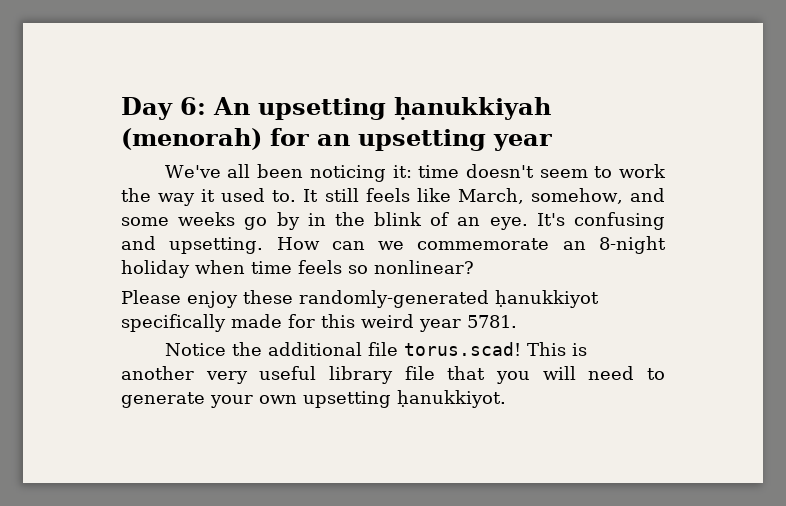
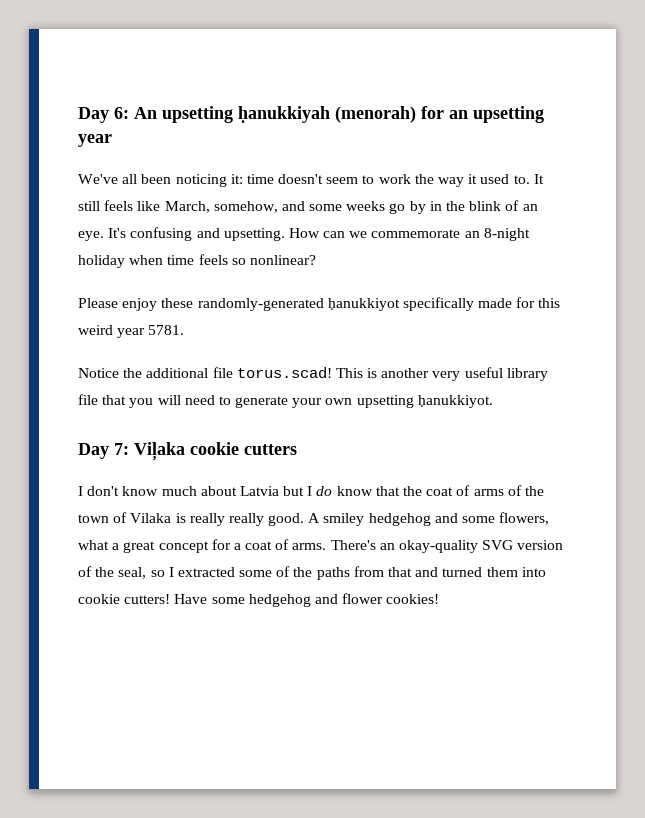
(506, 399) none -> [78,442,297,461] [78,485,544,496] [78,512,550,526] [78,539,564,553] [78,566,546,580] [78,593,440,607] // Day 7: Viļaka cookie cutters // I don't know much about Latvia but I do know that the coat of arms of the town of Vilaka is really really good. A smiley hedgehog and some flowers, what a great concept for a coat of arms. There's an okay-quality SVG version of the seal, so I extracted some of the paths from that and turned them into cookie cutters! Have some hedgehog and flower cookies!

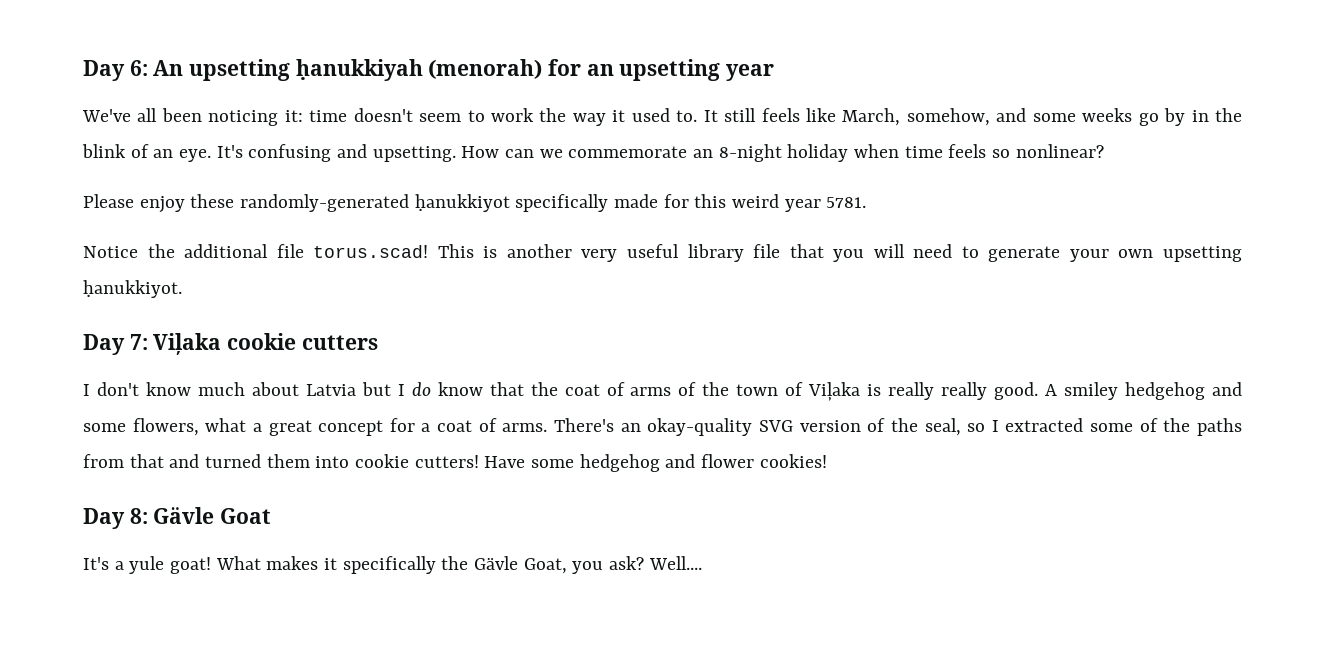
[130,513,172,523] Vilaka -> [808,382,861,401] Viļaka
(440, 599) none -> [83,507,272,529] [83,556,702,574] // Day 8: Gävle Goat // It's a yule goat! What makes it specifically the Gävle Goat, you ask? Well....

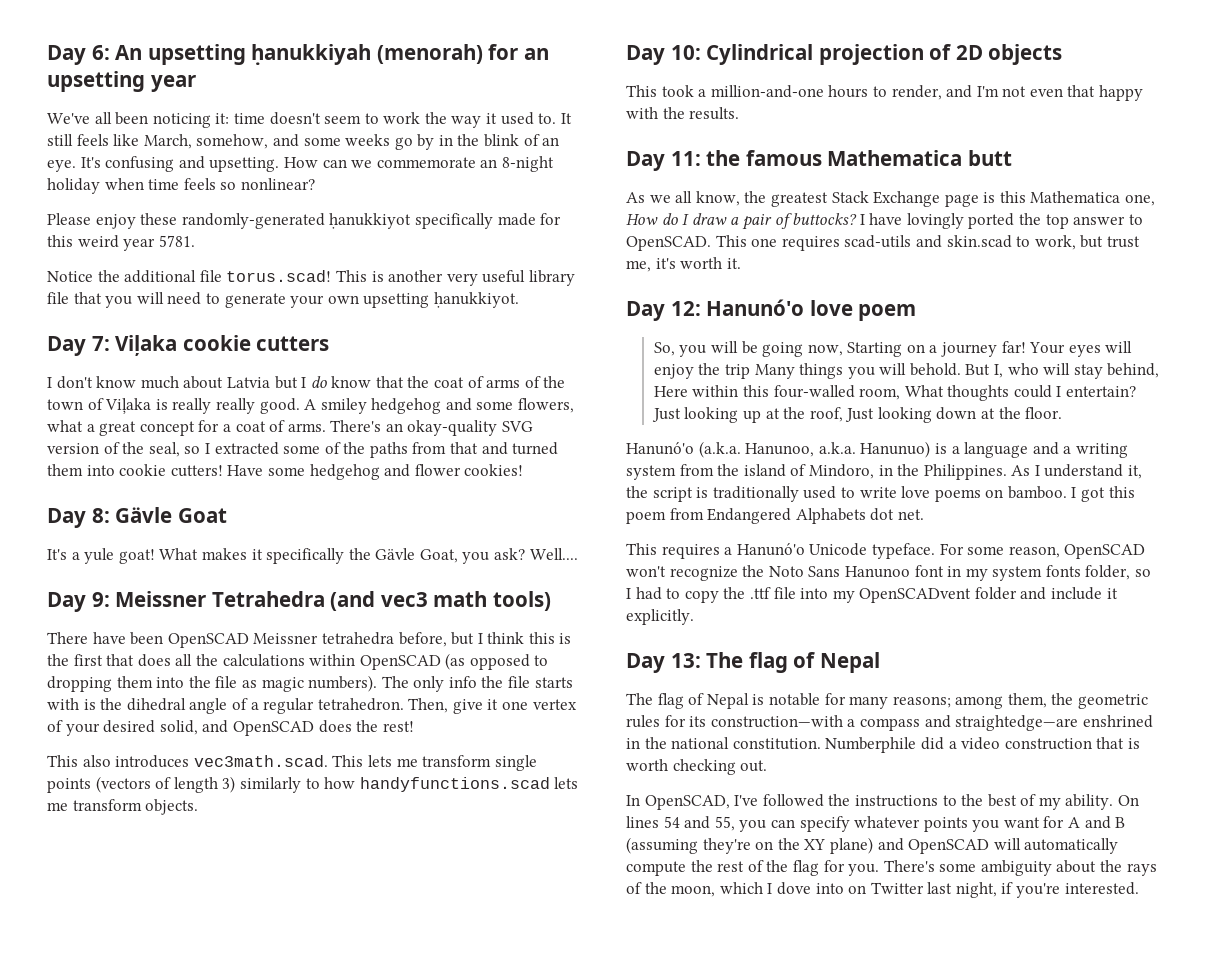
(702, 563) none -> [47,591,551,612] [47,632,572,648] [47,653,549,670] [47,675,573,692] [47,698,577,714] [47,720,414,736] [47,755,537,771] [47,776,579,793] [47,799,199,815] [626,44,1063,65] [626,85,1144,101] [626,107,740,120] [626,150,1012,171] [626,191,1156,207] [626,213,1143,230] [626,235,1140,251] [626,257,741,272] [626,299,917,321] [653,341,1133,357] [653,363,1160,379] [653,385,1137,401] [651,407,1063,423] [626,441,1128,458] [626,464,1143,480] [626,486,1135,502] [626,508,924,524] [626,543,1146,559] [626,565,1152,581] [626,587,1118,603] [626,609,694,625] [626,652,880,673] [626,693,1149,709] [626,715,1153,731] [626,737,1140,753] [626,759,768,775] [626,794,1140,810] [626,816,1126,832] [626,837,1119,854] [626,860,1157,876] [626,882,1139,898] // Day 9: Meissner Tetrahedra (and vec3 math tools) // There have been OpenSCAD Meissner tetrahedra before, but I think this is the first that does all the calculations within OpenSCAD (as opposed to dropping them into the file as magic numbers). The only info the file starts with is the dihedral angle of a regular tetrahedron. Then, give it one vertex of your desired solid, and OpenSCAD does the rest! // This also introduces vec3math.scad. This lets me transform single points (vectors of length 3) similarly to how handyfunctions.scad lets me transform objects. // Day 10: Cylindrical projection of 2D objects // This took a million-and-one hours to render, and I'm not even that happy with the results. // Day 11: the famous Mathematica butt // As we all know, the greatest Stack Exchange page is this Mathematica one, How do I draw a pair of buttocks? I have lovingly ported the top answer to OpenSCAD. This one requires scad-utils and skin.scad to work, but trust me, it's worth it. // Day 12: Hanunó'o love poem // So, you will be going now, Starting on a journey far! Your eyes will enjoy the trip Many things you will behold. But I, who will stay behind, Here within this four-walled room, What thoughts could I entertain? Just looking up at the roof, Just looking down at the floor. // Hanunó'o (a.k.a. Hanunoo, a.k.a. Hanunuo) is a language and a writing system from the island of Mindoro, in the Philippines. As I understand it, the script is traditionally used to write love poems on bamboo. I got this poem from Endangered Alphabets dot net. // This requires a Hanunó'o Unicode typeface. For some reason, OpenSCAD won't recognize the Noto Sans Hanunoo font in my system fonts folder, so I had to copy the .ttf file into my OpenSCADvent folder and include it explicitly. // Day 13: The flag of Nepal // The flag of Nepal is notable for many reasons; among them, the geometric rules for its construction—with a compass and straightedge—are enshrined in the national constitution. Numberphile did a video construction that is worth checking out. // In OpenSCAD, I've followed the instructions to the best of my ability. On lines 54 and 55, you can specify whatever points you want for A and B (assuming they're on the XY plane) and OpenSCAD will automatically compute the rest of the flag for you. There's some ambiguity about the rays of the moon, which I dove into on Twitter last night, if you're interested.

